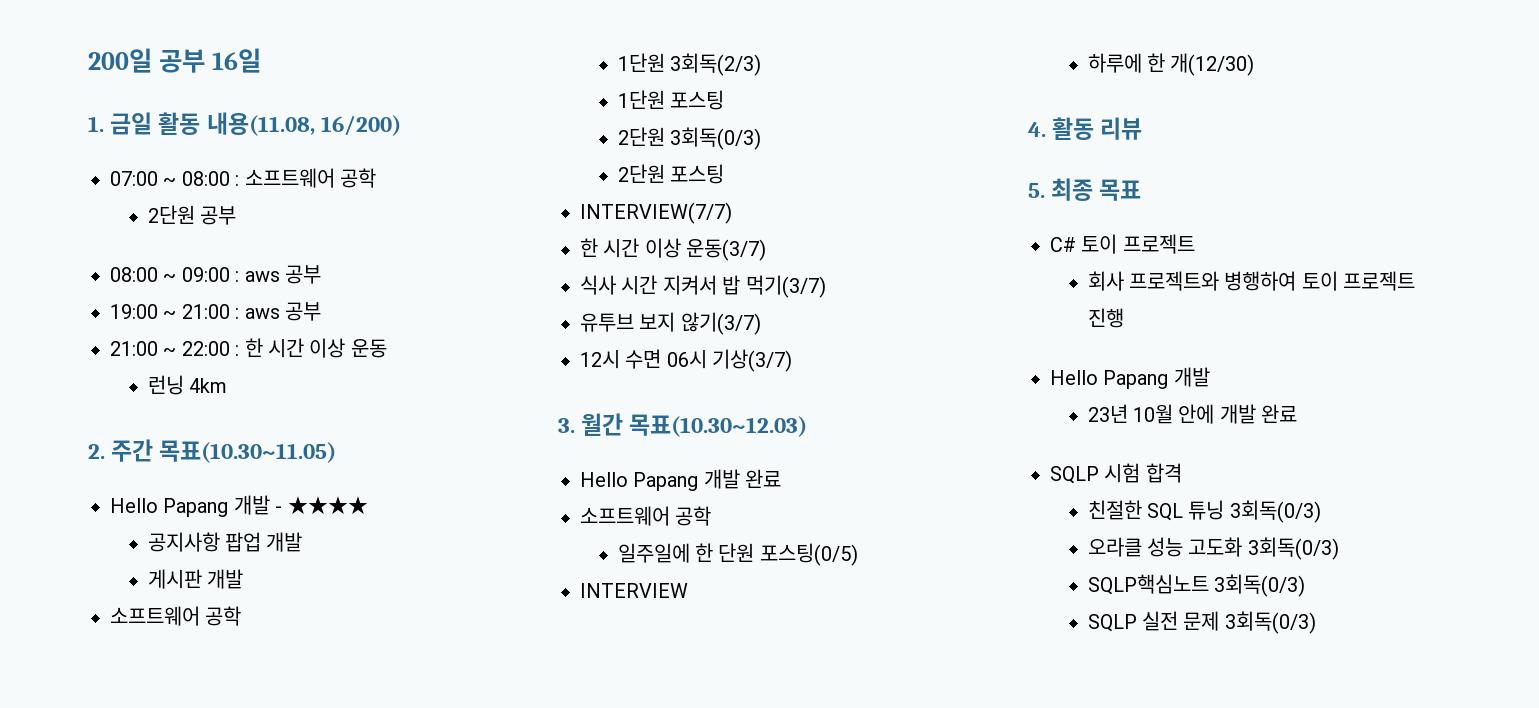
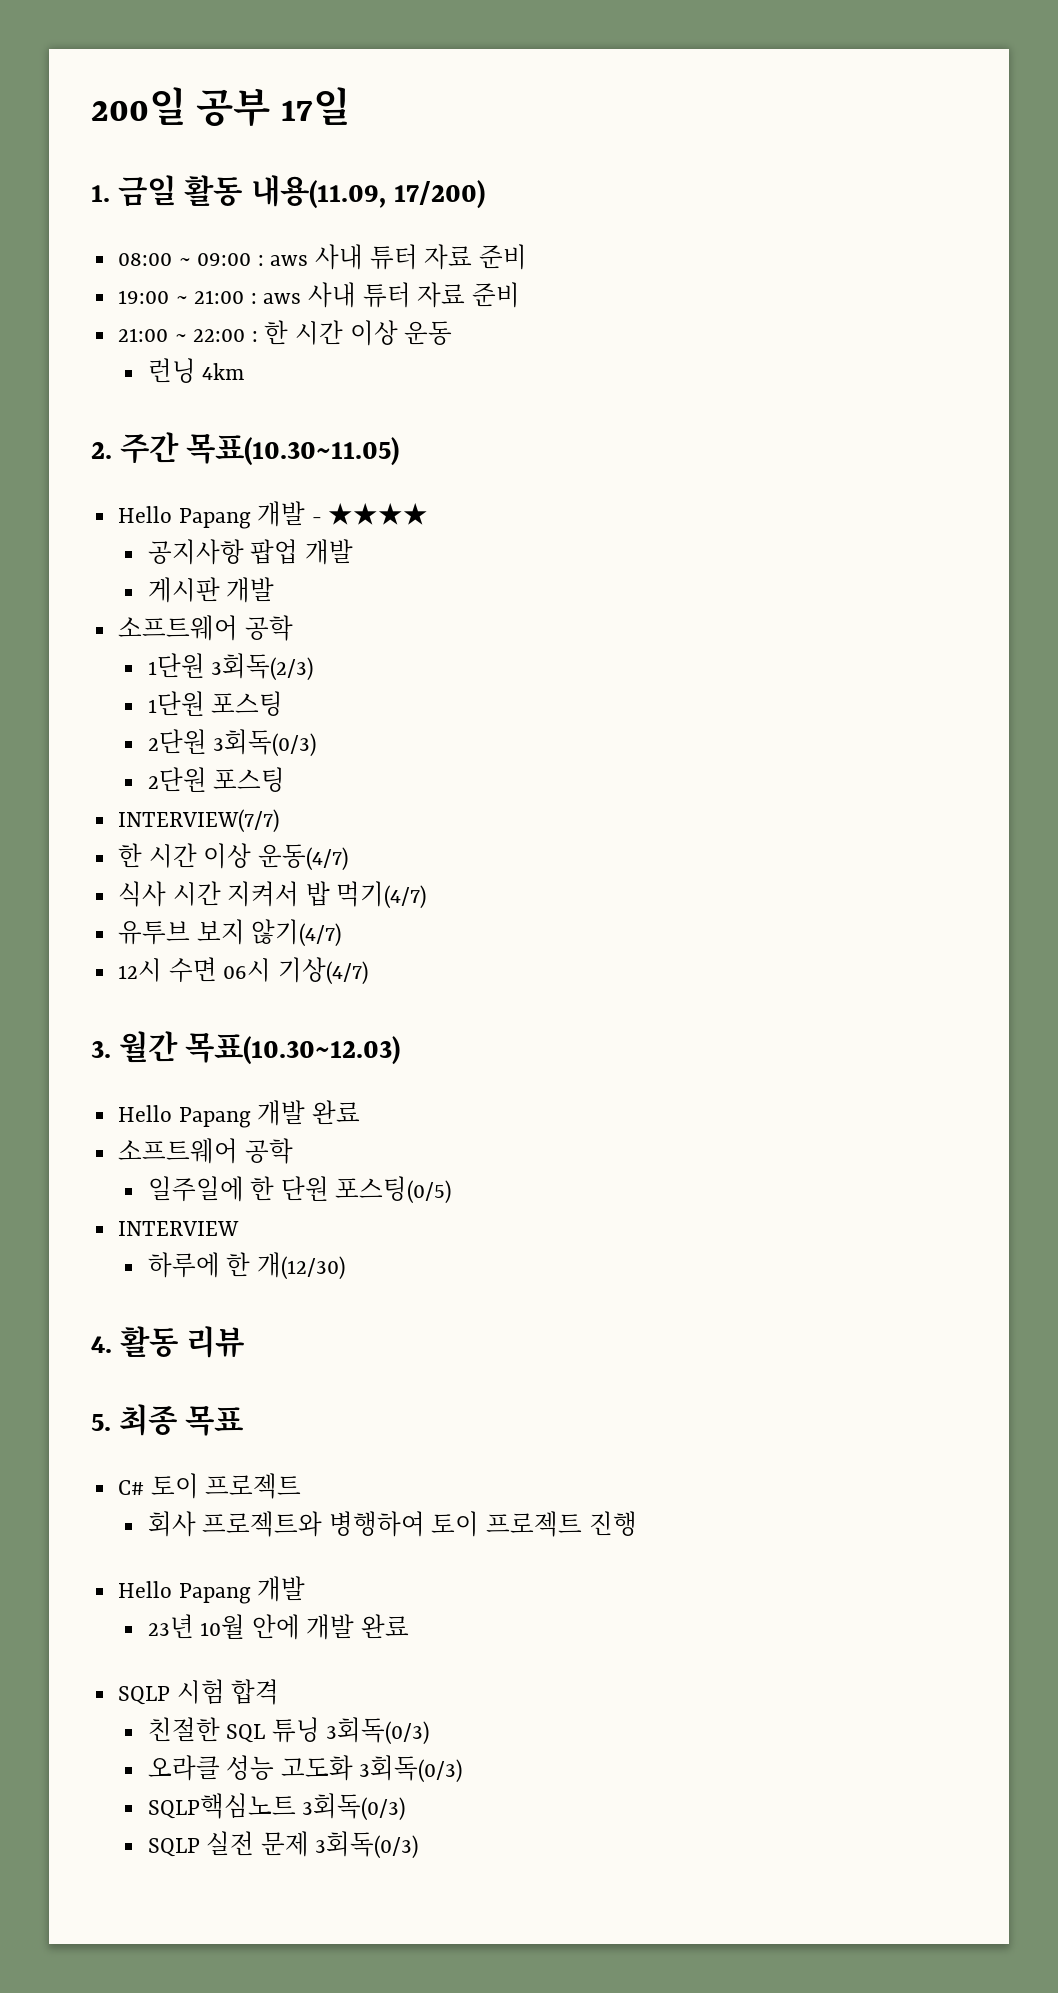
[211,48,261,73] 16일 -> [280,87,350,125] 17일
[206,112,401,136] [110,168,376,188] [147,205,236,225] 내용(11.08, 16/200) // 07:00 ~ 08:00 : 소프트웨어 공학 // 2단원 공부 -> [250,175,485,209] 내용(11.09, 17/200)
[285,265,321,284] 공부 -> [315,244,527,270] 사내 튜터 자료 준비
[285,302,321,321] 공부 -> [308,282,520,308] 사내 튜터 자료 준비
[686,239,767,261] 운동(3/7) -> [257,844,348,871] 운동(4/7)
[745,275,826,298] 먹기(3/7) -> [336,881,427,909] 먹기(4/7)
[680,312,761,335] 않기(3/7) -> [251,919,342,947] 않기(4/7)
[712,349,793,372] 기상(3/7) -> [277,957,368,985] 기상(4/7)

